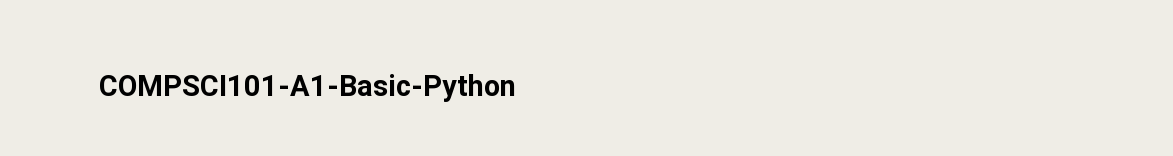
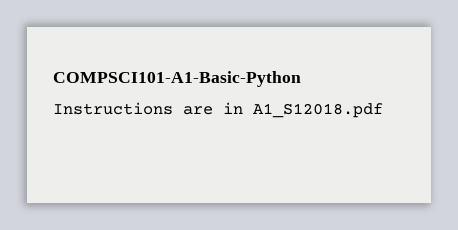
(516, 88) none -> [53,102,383,118] // Instructions are in A1_S12018.pdf

